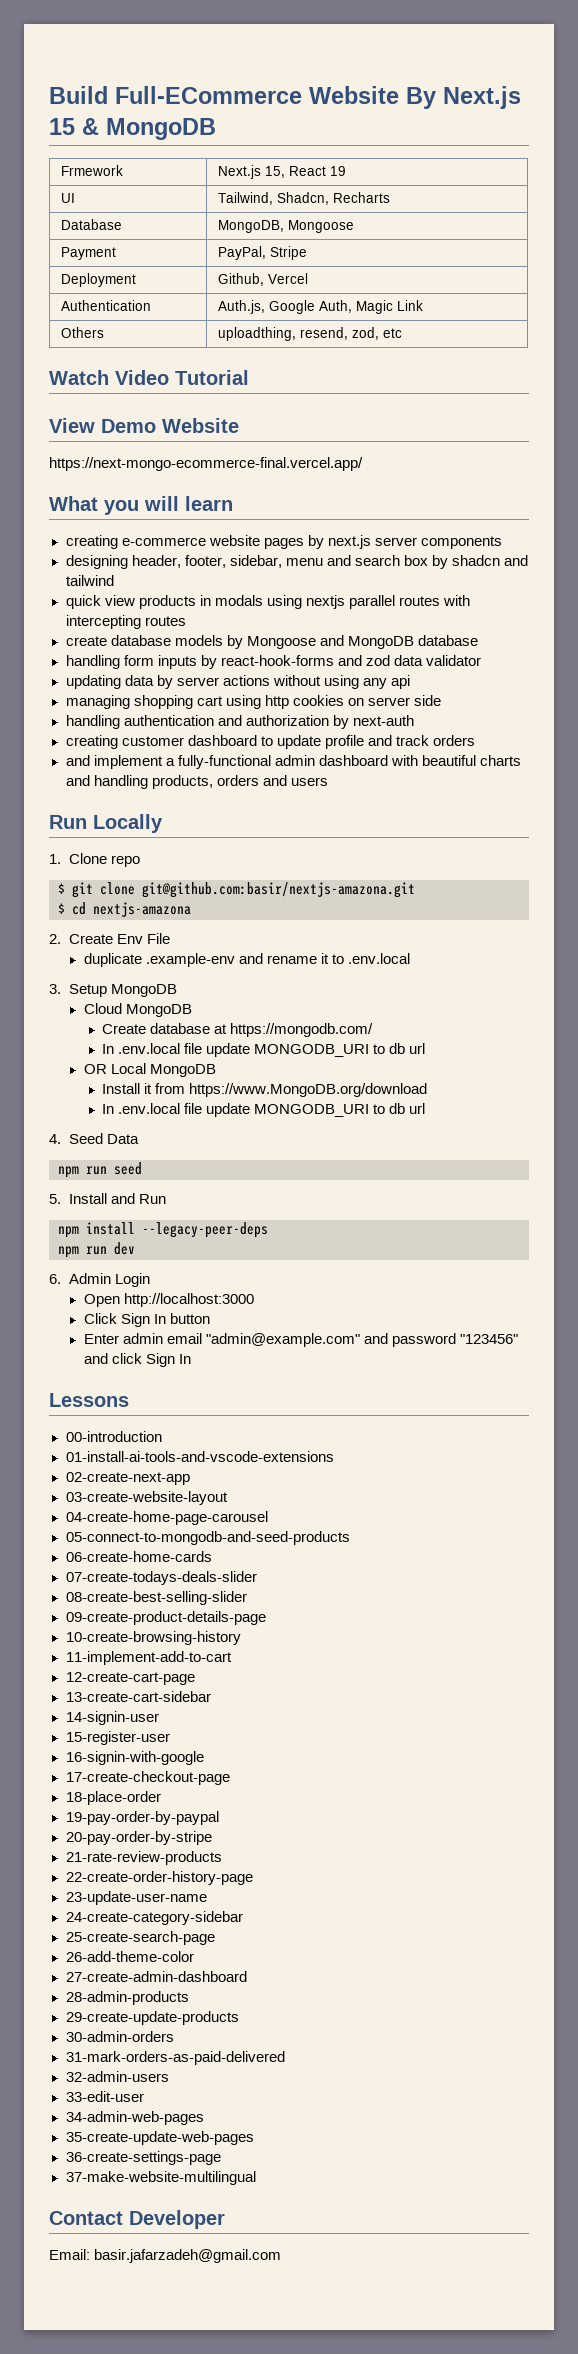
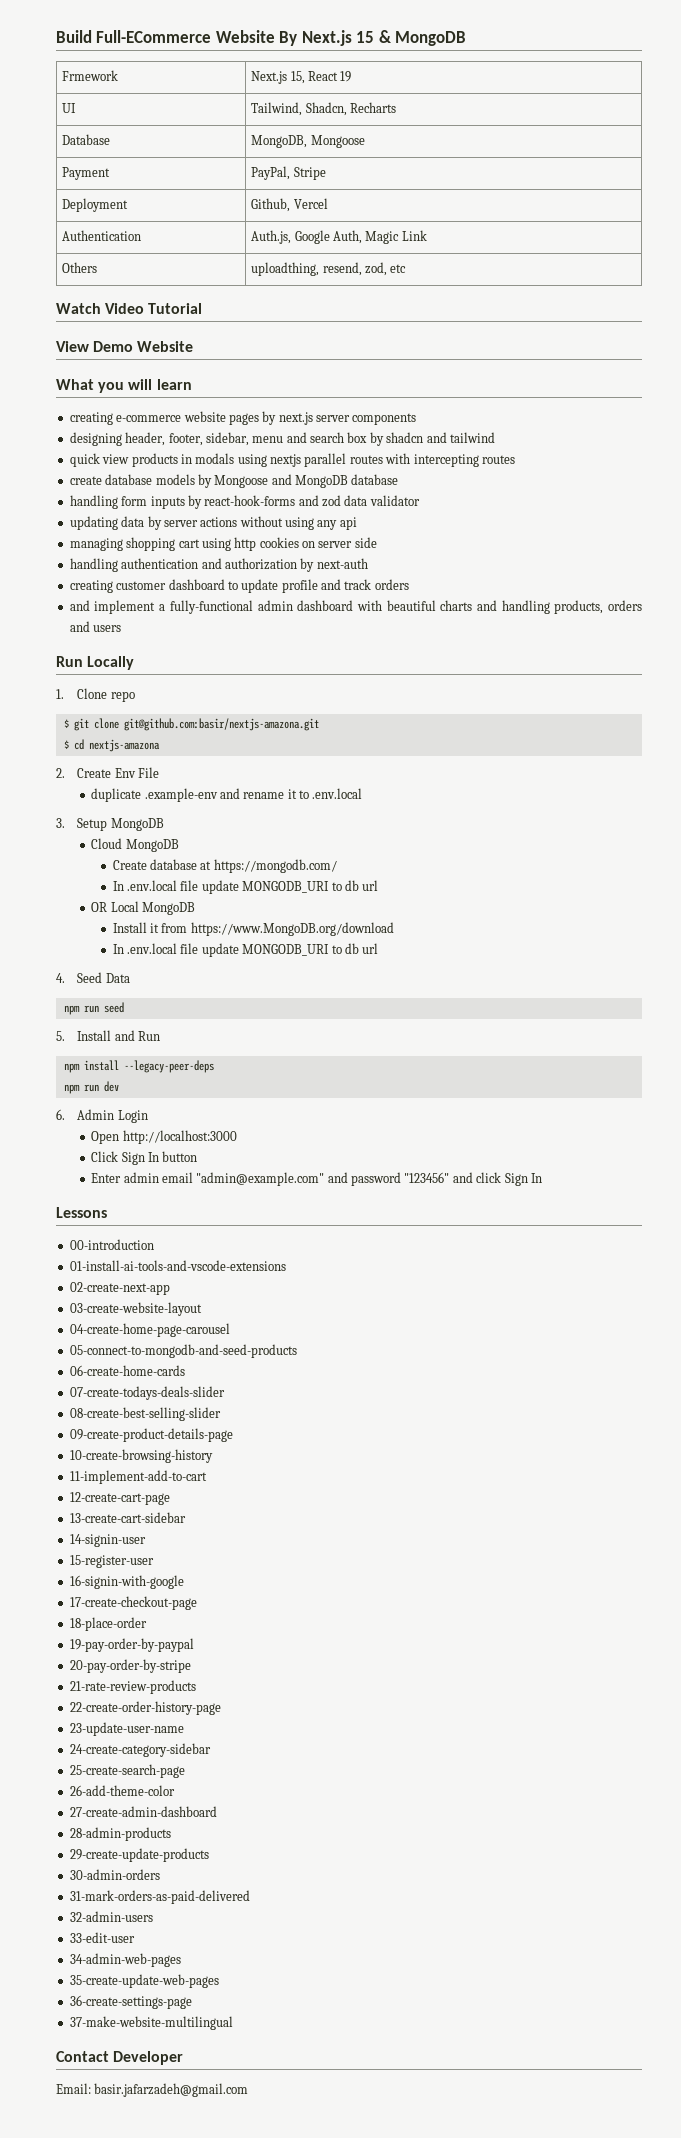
[49,457,363,471] // https://next-mongo-ecommerce-final.vercel.app/ -> (194, 346) none

